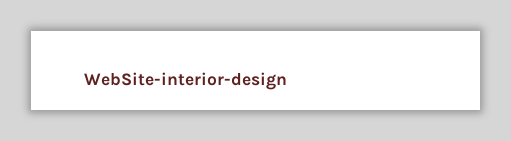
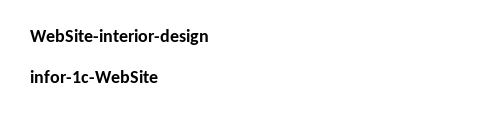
(287, 81) none -> [30,70,158,83] // infor-1c-WebSite

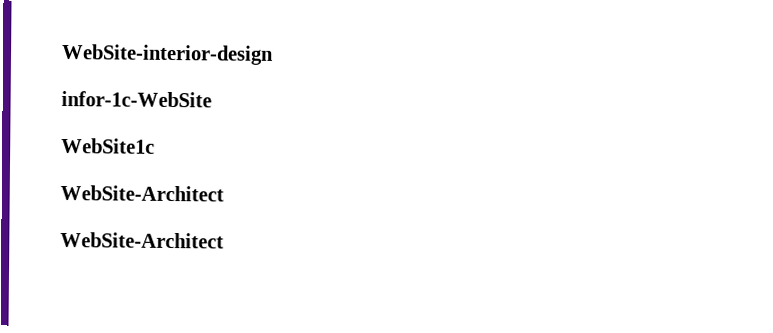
(158, 76) none -> [61,137,155,154] [60,184,224,202] [60,231,224,249] // WebSite1c // WebSite-Architect // WebSite-Architect

